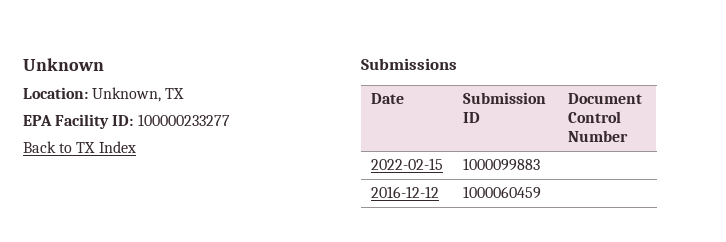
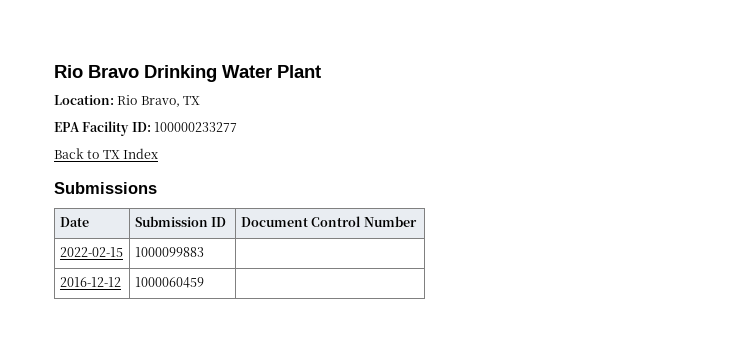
[23,58,104,71] Unknown -> [54,65,321,82] Rio Bravo Drinking Water Plant
[92,87,162,102] Unknown, -> [117,95,180,107] Rio Bravo,

